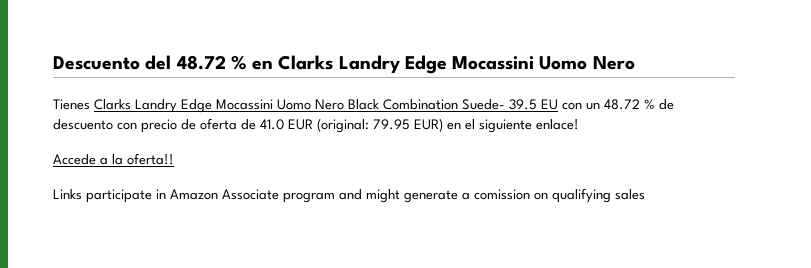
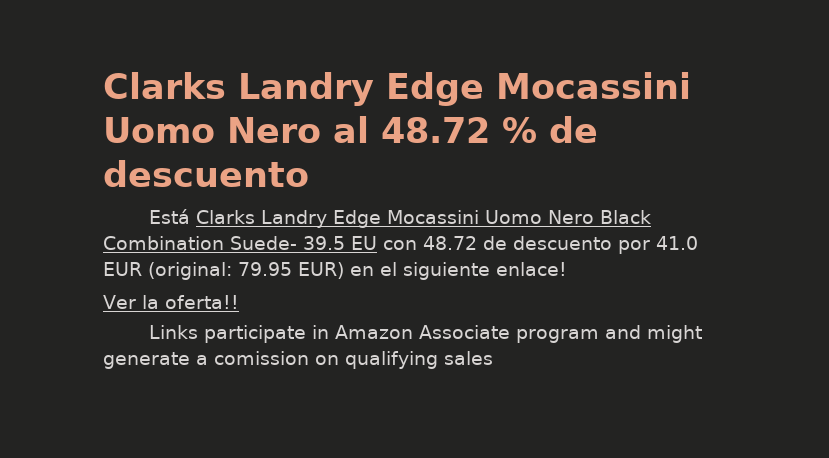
[53,55,635,74] [53,99,90,110] Descuento del 48.72 % en Clarks Landry Edge Mocassini Uomo Nero // Tienes -> [103,72,691,106] [103,116,598,143] [103,160,309,187] [148,209,190,224] Clarks Landry Edge Mocassini Uomo Nero al 48.72 % de descuento // Está
[586,99,674,110] [53,118,256,133] un 48.72 % de descuento con precio de oferta de -> [423,236,650,254] 48.72 de descuento por
[53,154,108,165] Accede a -> [103,295,136,309] Ver

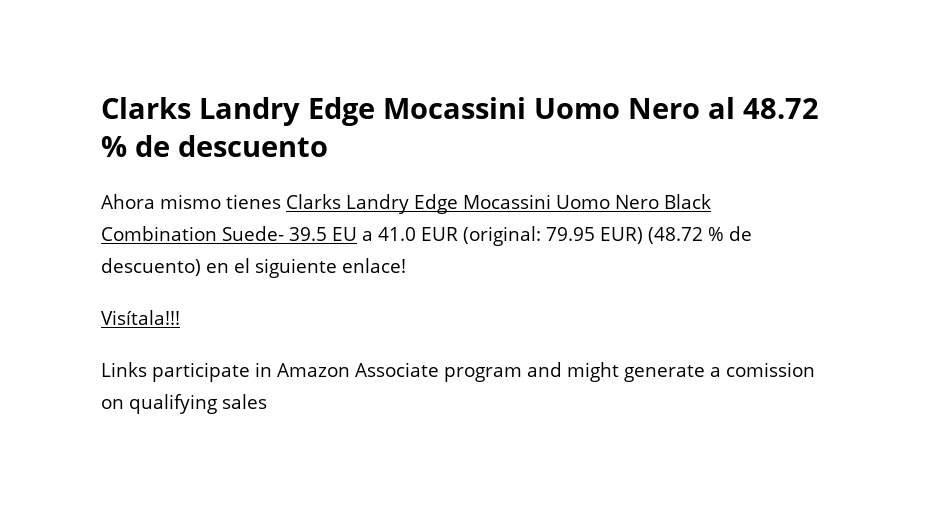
[148,209,190,224] Está -> [101,194,281,209] Ahora mismo tienes
[383,236,650,254] con 48.72 de descuento por -> [362,231,373,241] a
(344, 270) none -> [648,226,752,244] [101,258,201,276] (48.72 % de descuento)
[103,295,239,309] Ver la oferta!! -> [101,310,180,325] Visítala!!!

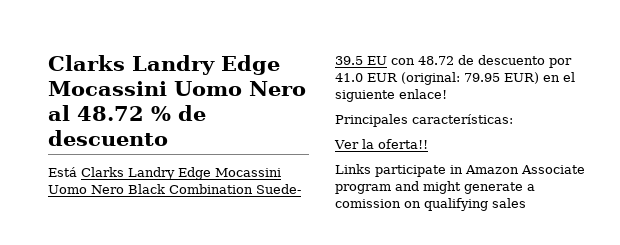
[101,194,281,209] Ahora mismo tienes -> [48,167,77,177] Está
[362,231,373,241] a -> [391,55,572,68] con 48.72 de descuento por
[648,226,752,244] [101,258,201,276] (48.72 % de descuento) -> (539, 78) none
[101,310,180,325] Visítala!!! -> [335,114,513,127] [334,139,428,149] Principales características: // Ver la oferta!!

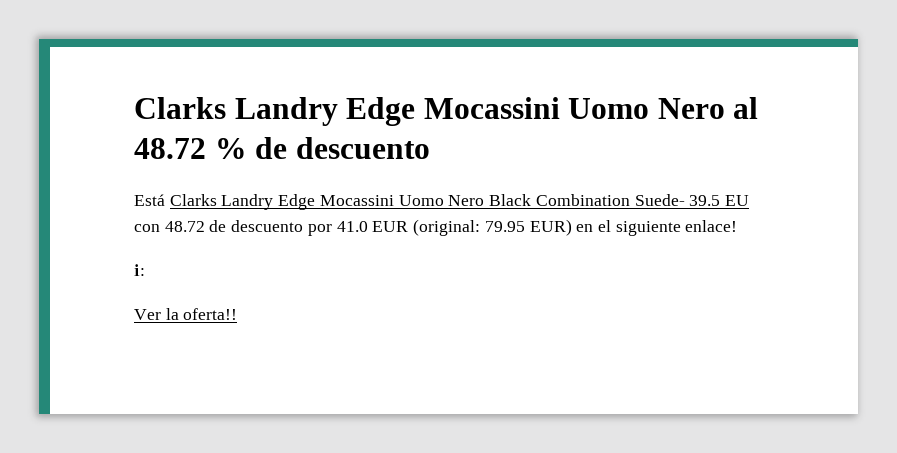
[335,114,513,127] Principales características: -> [134,264,145,276] ℹ:
[335,164,585,177] [335,181,535,194] [335,198,526,211] // Links participate in Amazon Associate program and might generate a comission on qualifying sales -> (238, 314) none

